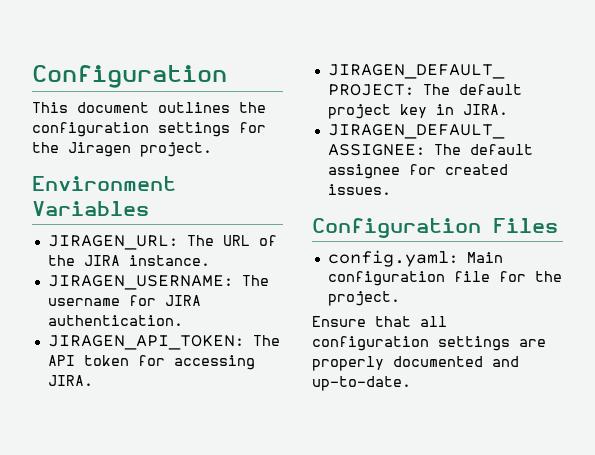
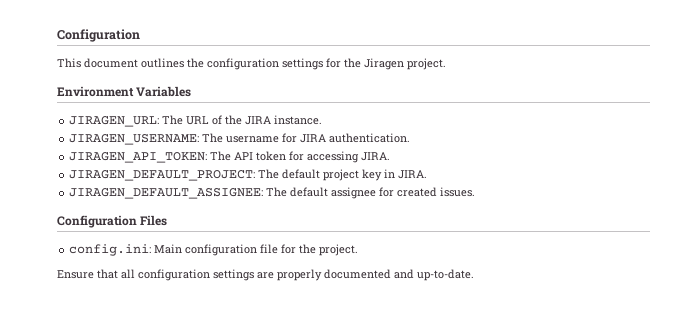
[327,250,458,267] config.yaml: -> [69,244,152,256] config.ini:

